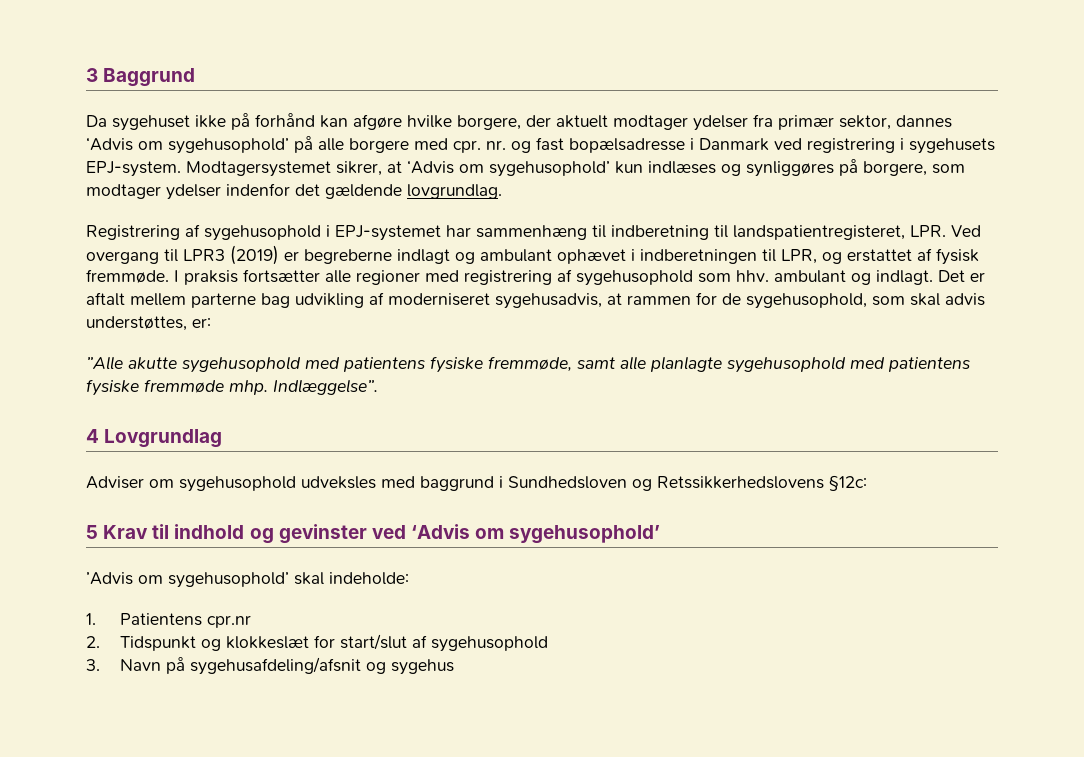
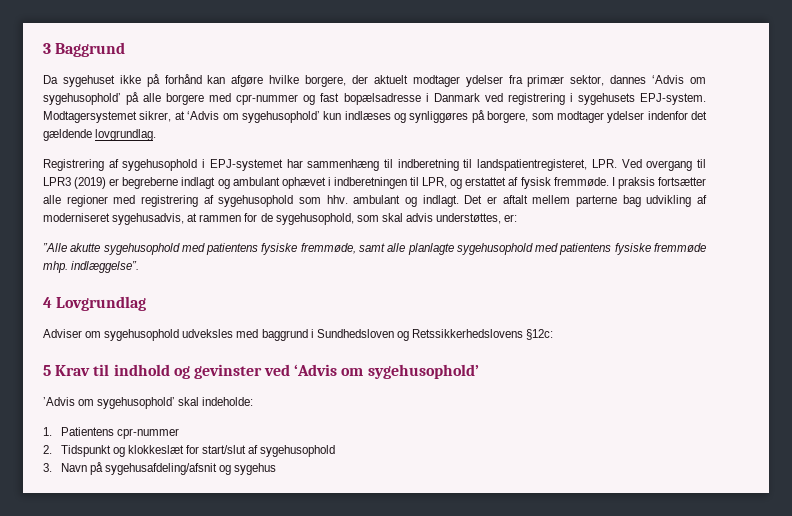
[453,140,506,153] cpr. nr. -> [236,94,299,105] cpr-nummer
[273,379,378,395] Indlæggelse”. -> [71,261,140,273] indlæggelse”.
[207,615,252,628] cpr.nr -> [116,428,179,439] cpr-nummer

